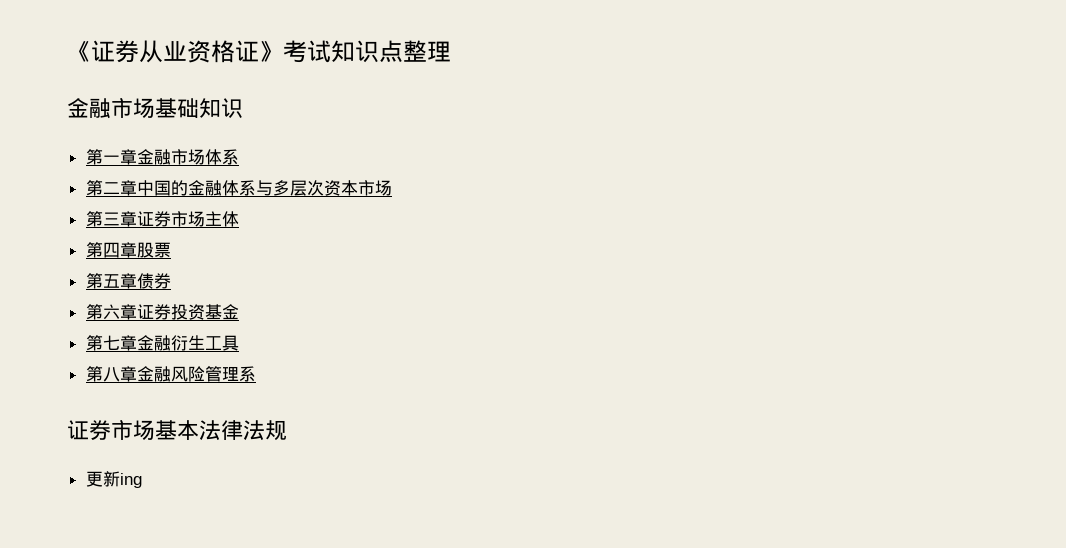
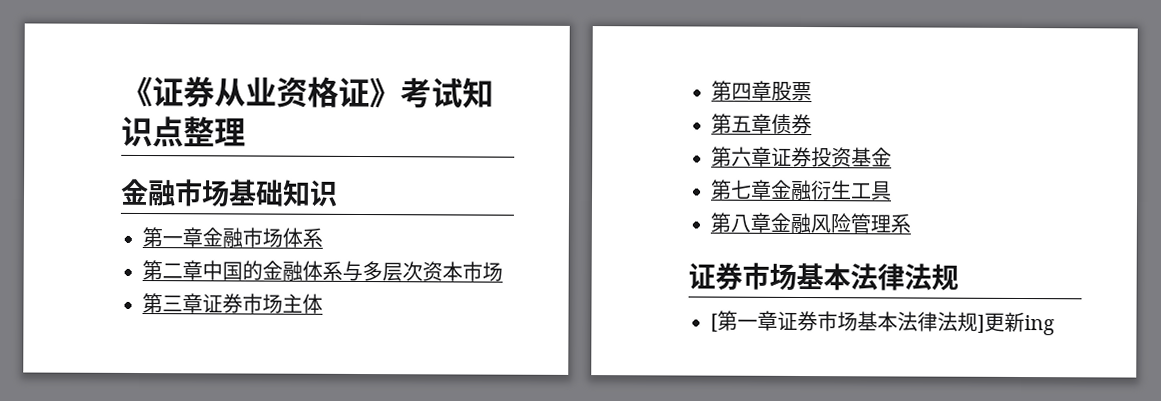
(287, 430) none -> [710,310,985,334] [第一章证券市场基本法律法规]

